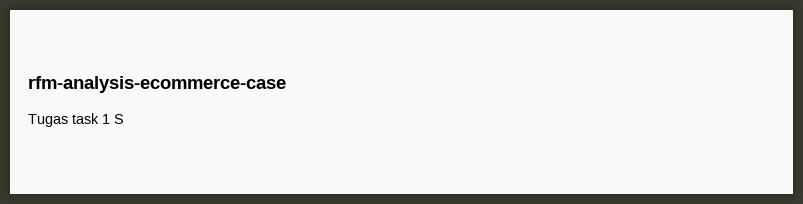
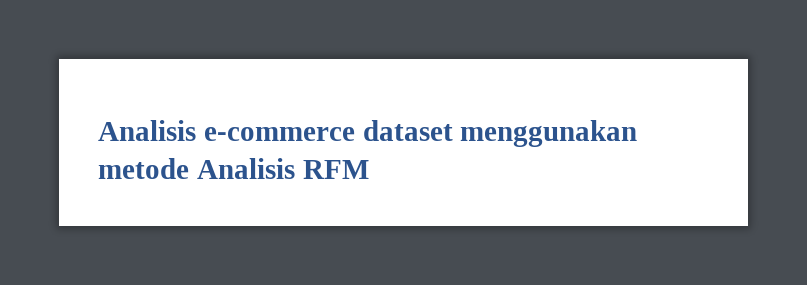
[28,76,286,93] [28,113,124,127] rfm-analysis-ecommerce-case // Tugas task 1 S -> [98,120,638,147] [98,158,369,179] Analisis e-commerce dataset menggunakan metode Analisis RFM

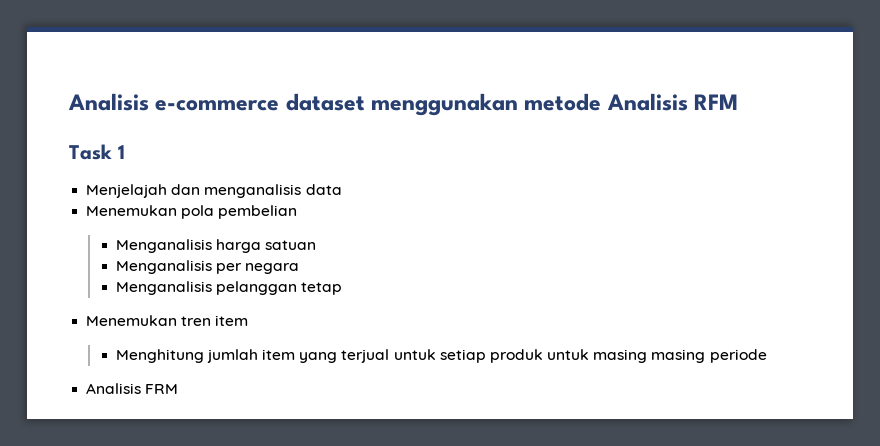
(369, 169) none -> [69,144,125,160] [86,184,342,198] [86,205,298,219] [115,239,316,253] [115,260,299,274] [115,281,342,295] [86,315,249,326] [115,349,767,363] [86,383,179,394] // Task 1 // Menjelajah dan menganalisis data // Menemukan pola pembelian // Menganalisis harga satuan // Menganalisis per negara // Menganalisis pelanggan tetap // Menemukan tren item // Menghitung jumlah item yang terjual untuk setiap produk untuk masing masing periode // Analisis FRM

